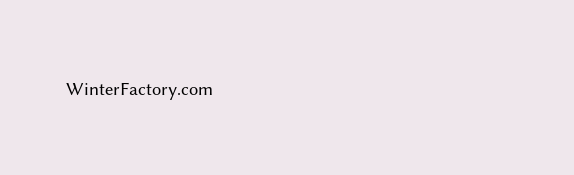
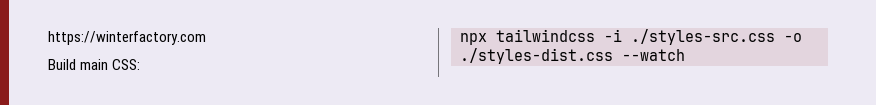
[66,82,213,100] WinterFactory.com -> [48,31,206,45] [48,59,141,70] [460,29,802,45] [460,48,685,64] https://winterfactory.com // Build main CSS: // npx tailwindcss -i ./styles-src.css -o ./styles-dist.css --watch

